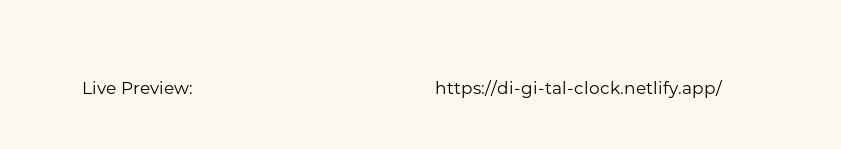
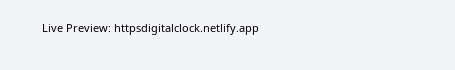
[435,80,723,98] https://di-gi-tal-clock.netlify.app/ -> [114,24,259,35] httpsdigitalclock.netlify.app

